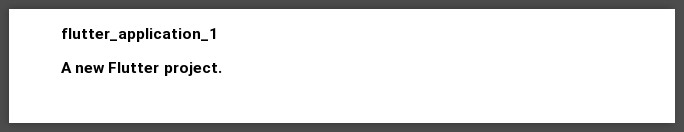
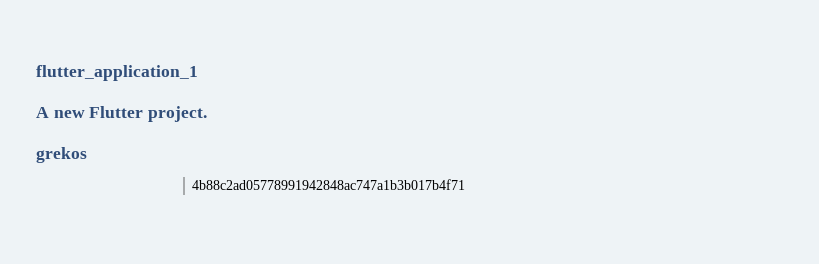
(222, 69) none -> [36,147,87,163] [192,179,466,190] // grekos // 4b88c2ad05778991942848ac747a1b3b017b4f71

